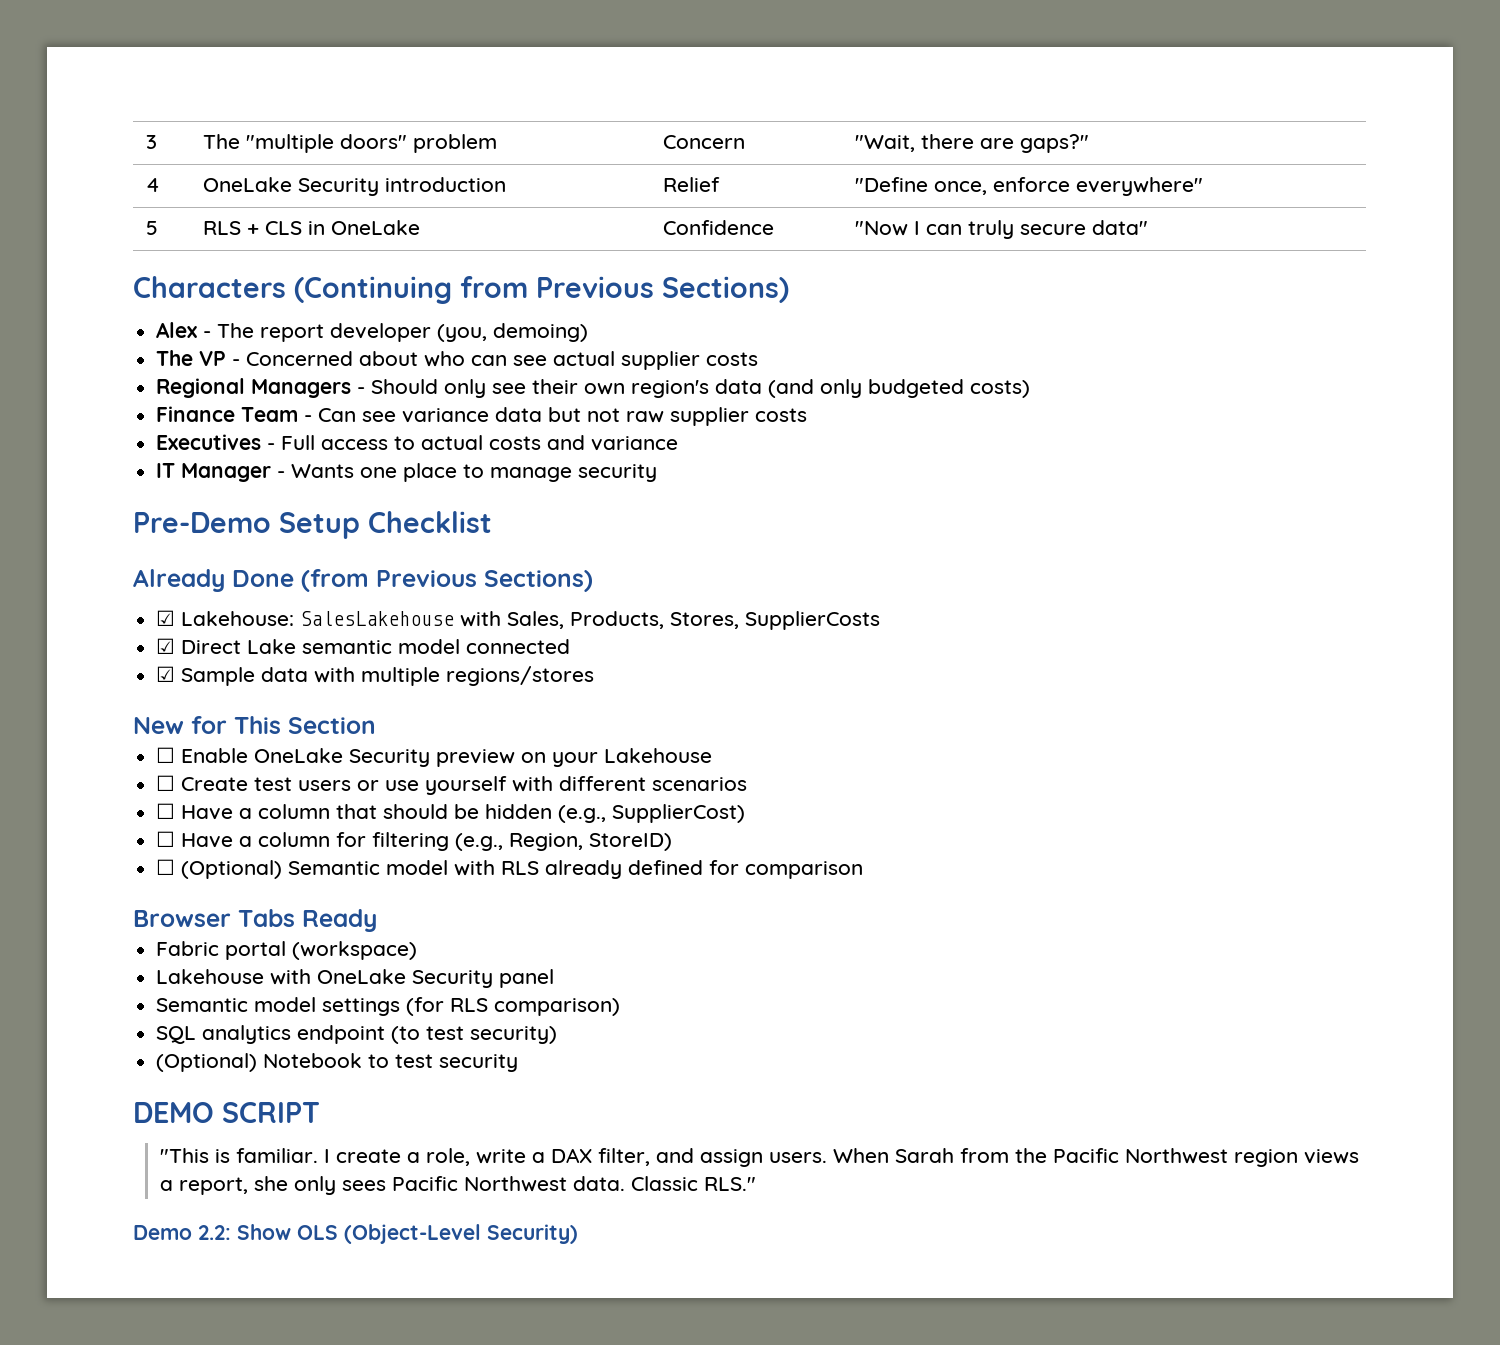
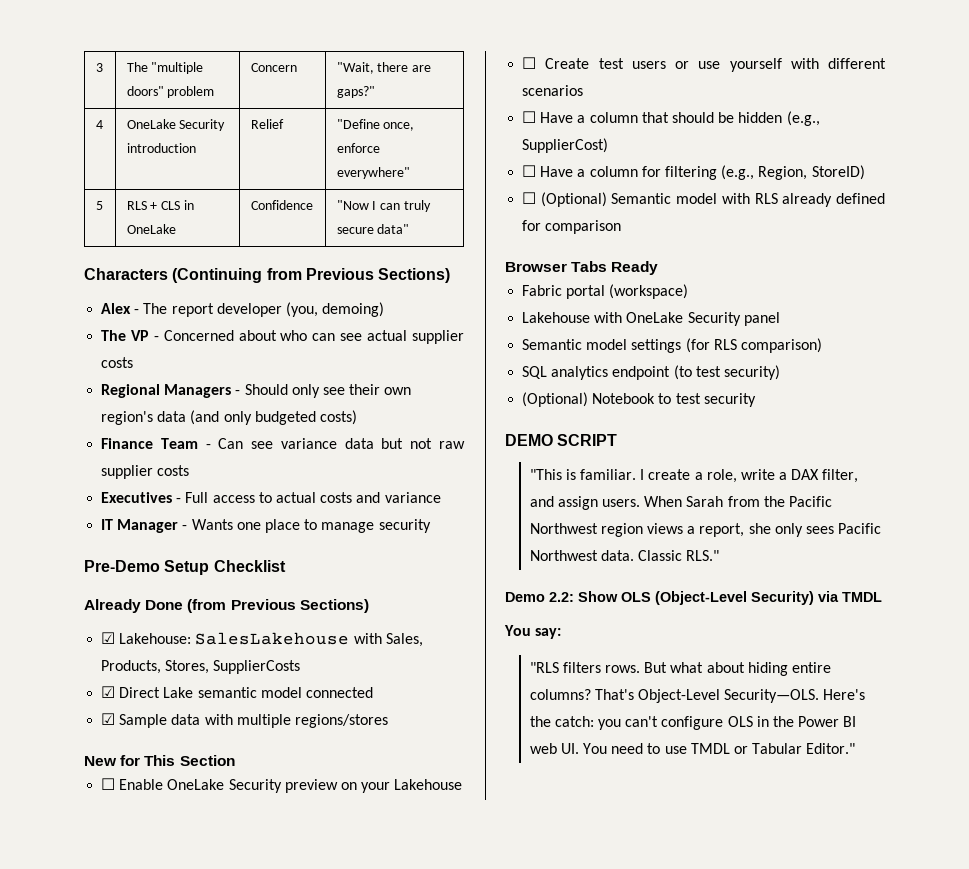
(578, 1234) none -> [818,591,882,602] [504,625,562,639] [529,662,831,676] [529,689,866,703] [529,716,857,730] [529,743,856,754] via TMDL // You say: // "RLS filters rows. But what about hiding entire columns? That's Object-Level Security—OLS. Here's the catch: you can't configure OLS in the Power BI web UI. You need to use TMDL or Tabular Editor."

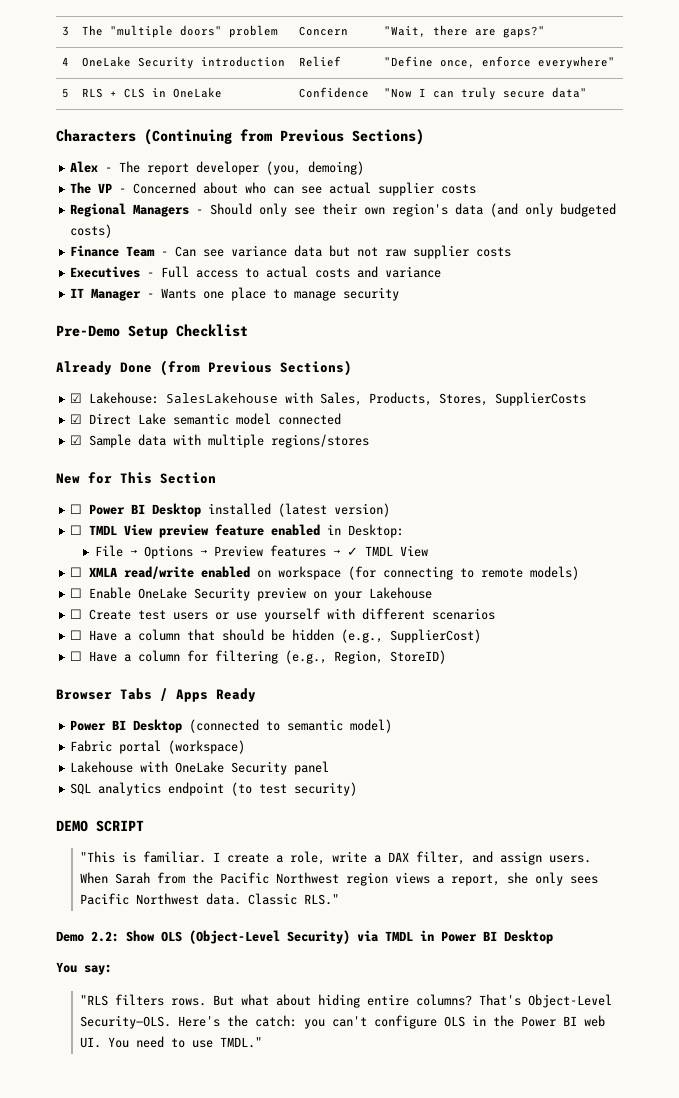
(235, 760) none -> [70,503,391,517] [70,524,405,538] [94,545,428,559] [70,566,580,580] // ☐ Power BI Desktop installed (latest version) // ☐ TMDL View preview feature enabled in Desktop: // File → Options → Preview features → ✓ TMDL View // ☐ XMLA read/write enabled on workspace (for connecting to remote models)
[522,192,885,207] [522,220,622,234] // ☐ (Optional) Semantic model with RLS already defined for comparison -> (447, 657) none
(608, 266) none -> [160,688,208,702] / Apps
(659, 268) none -> [70,719,393,733] // Power BI Desktop (connected to semantic model)
[522,338,822,353] // Semantic model settings (for RLS comparison) -> (330, 768) none
[522,392,756,407] // (Optional) Notebook to test security -> (358, 789) none
(882, 597) none -> [420,930,553,944] in Power BI Desktop
[690,743,856,754] TMDL or Tabular Editor." -> [220,1037,263,1048] TMDL."

